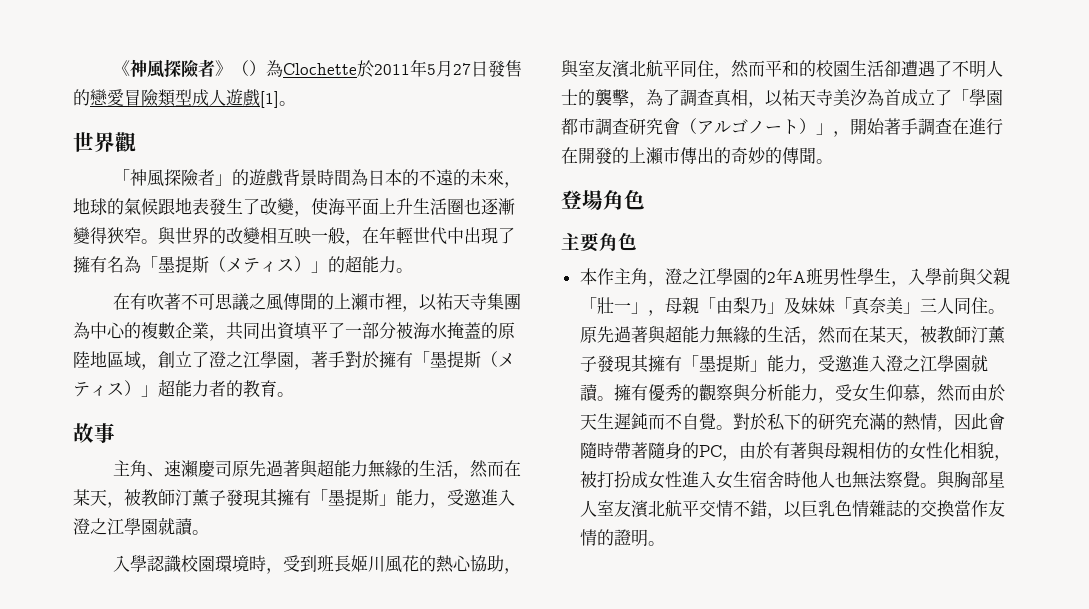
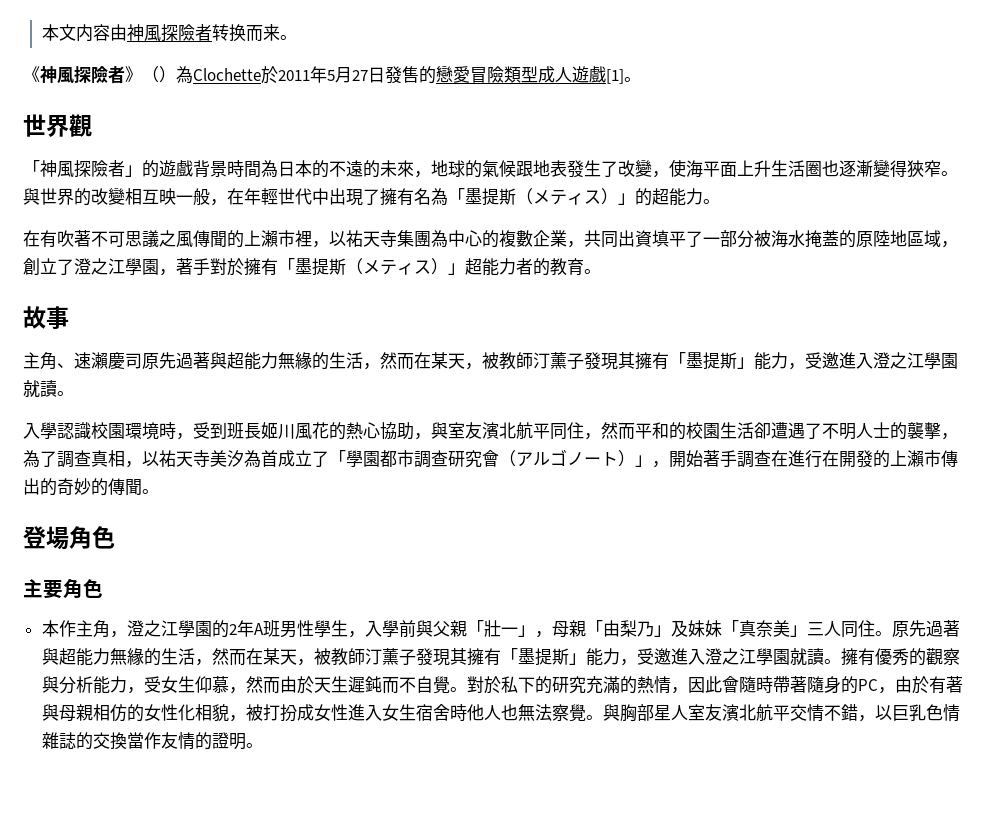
(112, 68) none -> [41,24,297,42] 本文内容由神風探險者转换而来。 //

